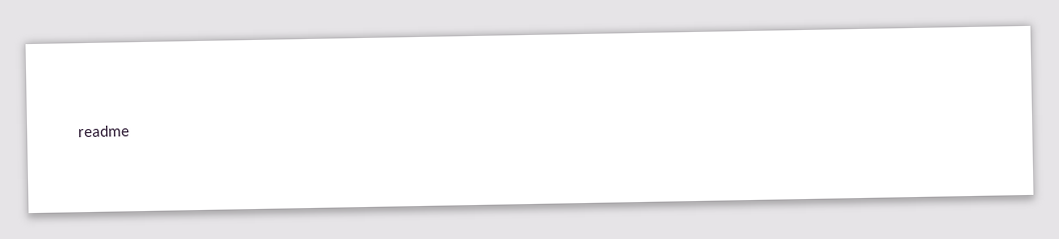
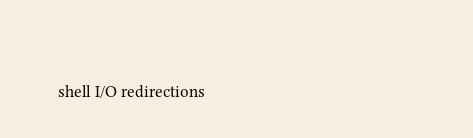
[78,125,130,138] readme -> [58,85,206,98] shell I/O redirections

